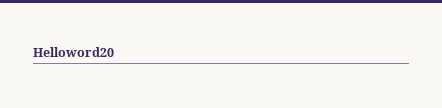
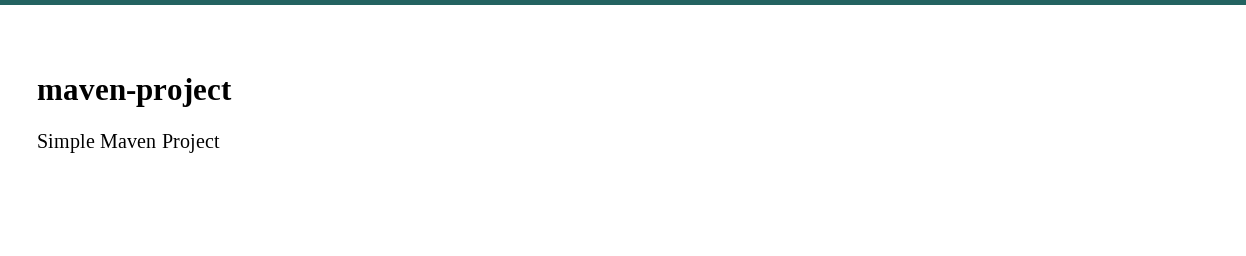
[33,47,114,57] Helloword20 -> [37,78,232,107] [37,134,220,153] maven-project // Simple Maven Project

